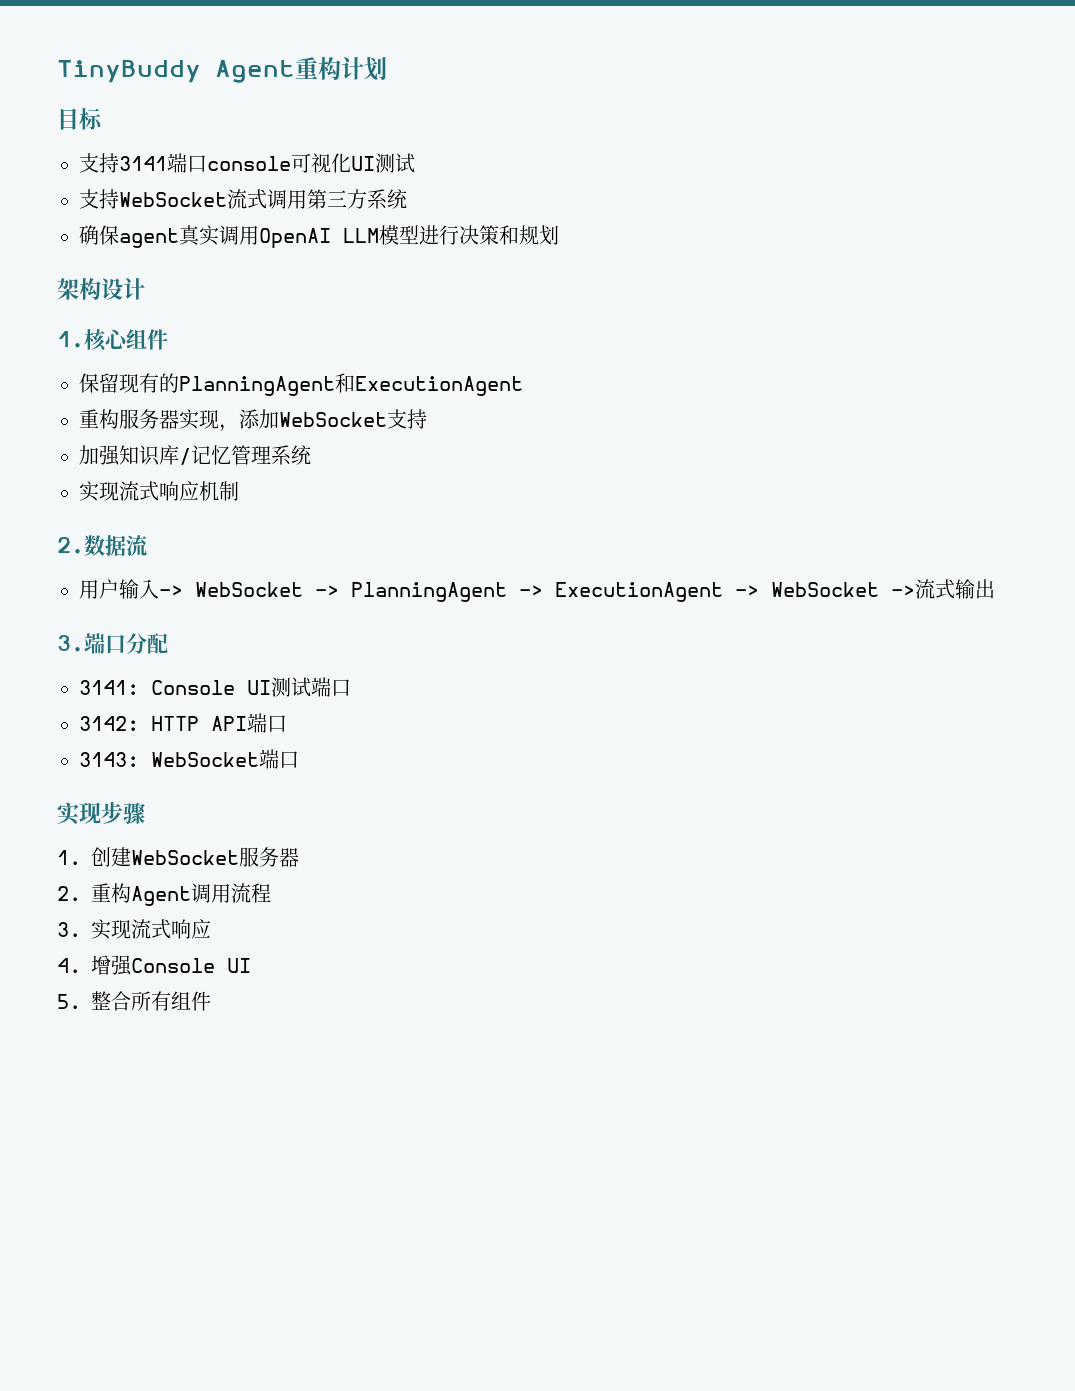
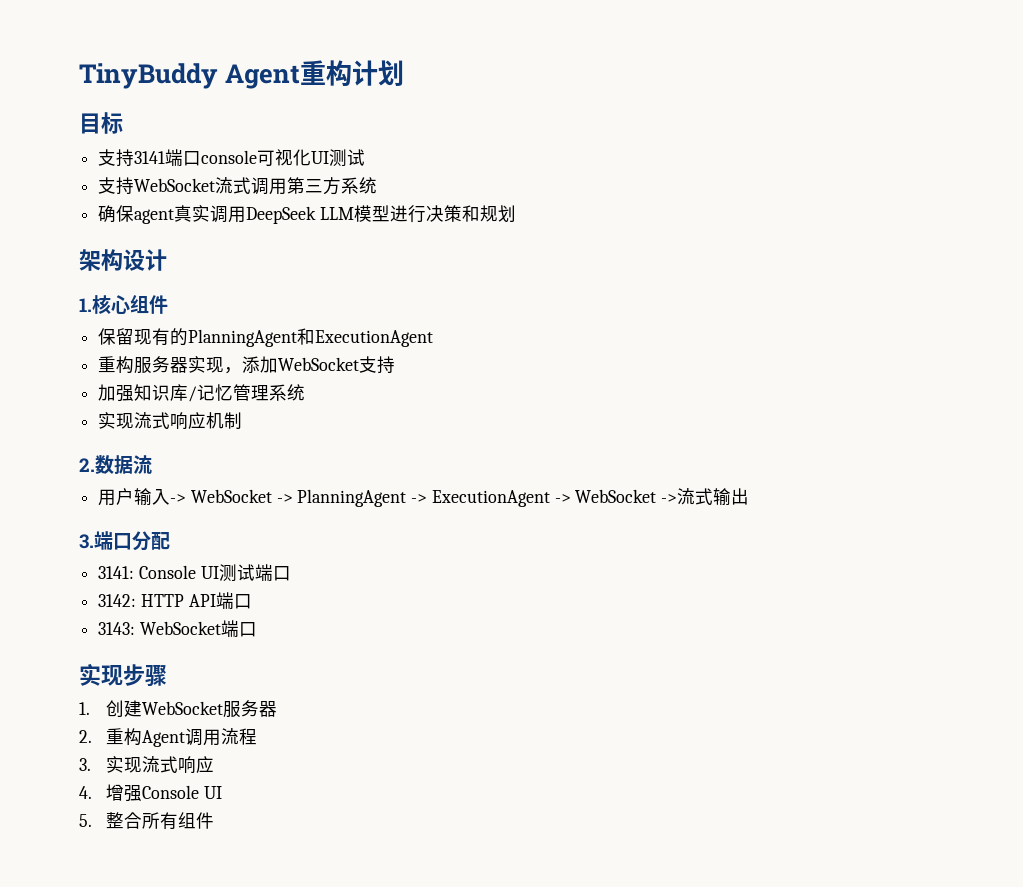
[259,228,331,249] OpenAI -> [246,206,317,224] DeepSeek

